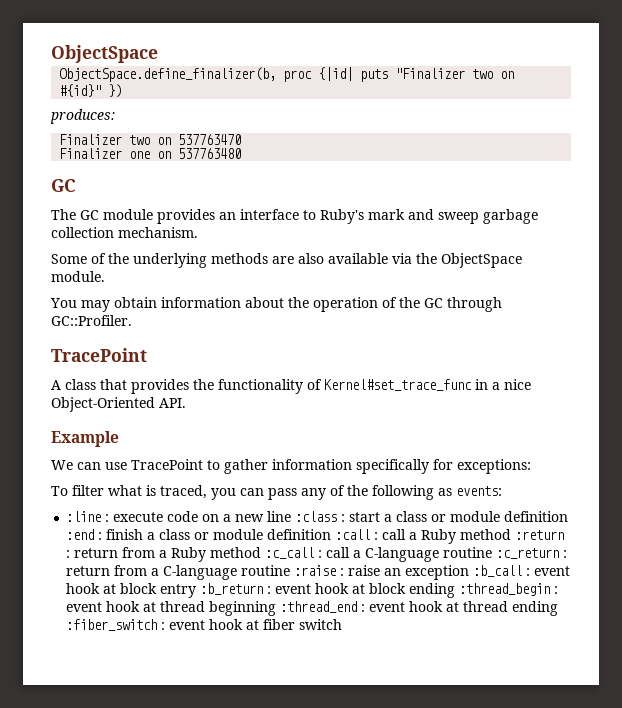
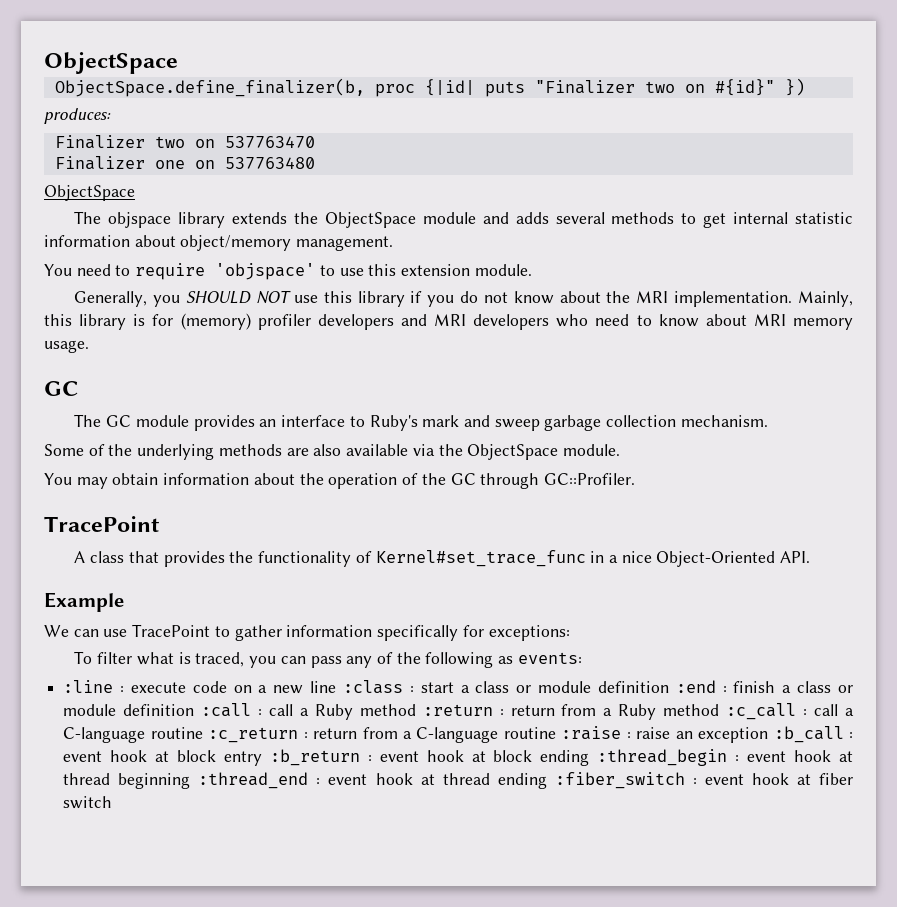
(242, 153) none -> [44,185,135,201] [74,211,853,228] [44,235,394,251] [44,263,532,280] [74,290,853,307] [44,313,853,330] [44,340,89,353] // ObjectSpace // The objspace library extends the ObjectSpace module and adds several methods to get internal statistic information about object/memory management. // You need to require 'objspace' to use this extension module. // Generally, you SHOULD NOT use this library if you do not know about the MRI implementation. Mainly, this library is for (memory) profiler developers and MRI developers who need to know about MRI memory usage.

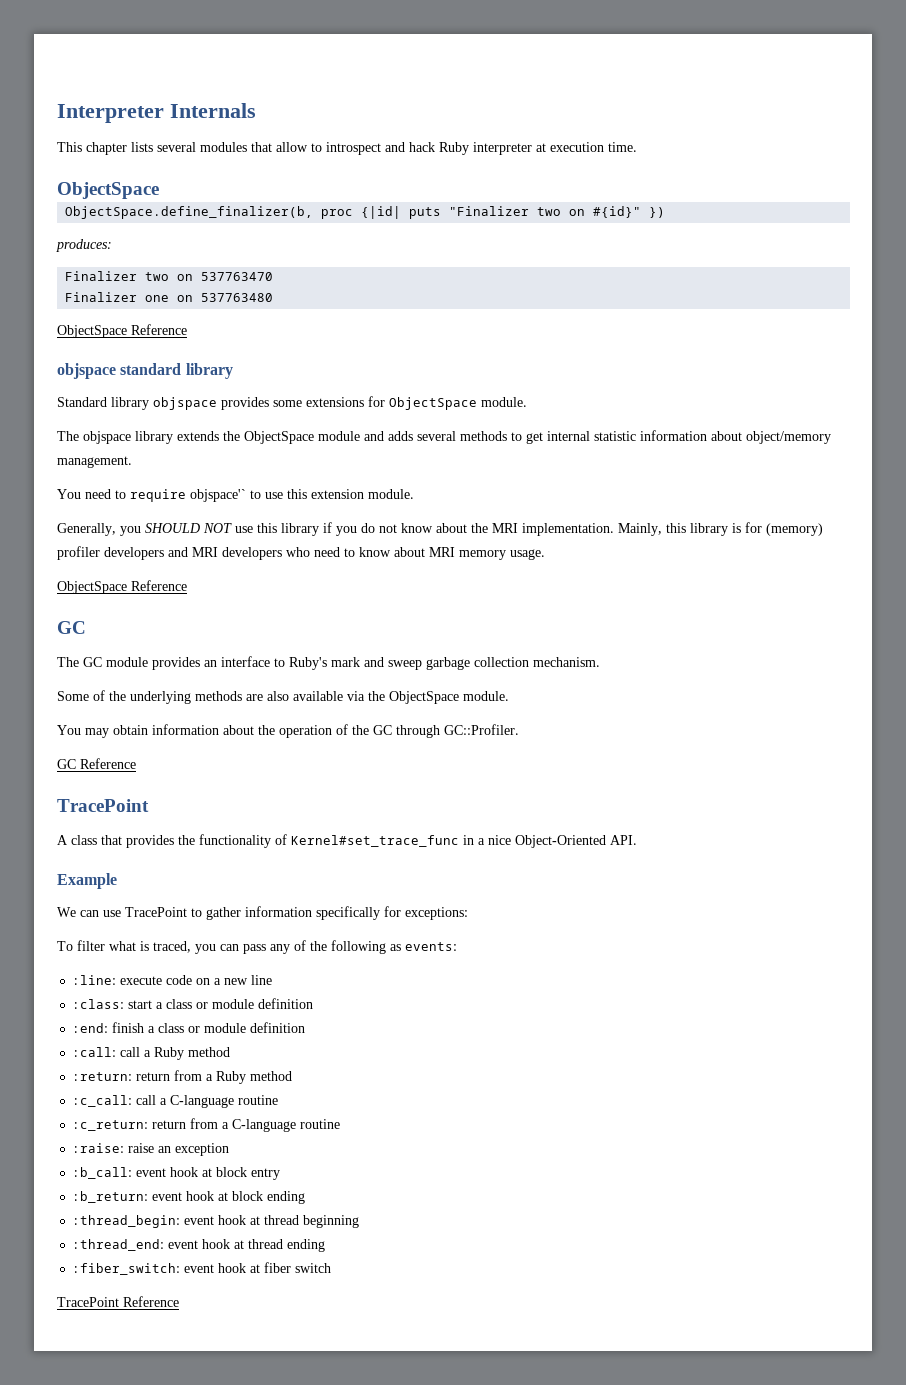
(44, 63) none -> [57,103,256,123] [57,142,637,155] Interpreter Internals // This chapter lists several modules that allow to introspect and hack Ruby interpreter at execution time. //
(135, 193) none -> [131,324,187,335] [57,363,233,379] [57,396,527,410] Reference // objspace standard library // Standard library objspace provides some extensions for ObjectSpace module.
[215,263,316,280] 'objspace' -> [190,489,246,502] objspace'`
(89, 346) none -> [57,580,187,594] // ObjectSpace Reference
(635, 479) none -> [57,758,136,769] // GC Reference
[63,680,125,693] :line : -> [72,975,117,985] :line:
[343,680,414,694] :class : -> [72,999,125,1009] // :class:
[675,680,727,693] :end : -> [72,1023,109,1033] // :end:
[201,703,263,717] :call : -> [72,1047,117,1057] // :call:
[422,704,504,716] :return : -> [72,1072,133,1081] // :return:
[726,703,808,720] :c_call : -> [72,1095,133,1107] // :c_call:
[208,727,308,743] :c_return : -> [72,1120,149,1131] // :c_return:
[561,726,631,740] :raise : -> [72,1143,125,1153] // :raise:
[773,726,854,743] :b_call : -> [72,1167,133,1179] // :b_call:
[269,749,372,766] :b_return : -> [72,1191,149,1203] // :b_return:
[597,749,740,766] :thread_begin : -> [72,1215,181,1228] // :thread_begin:
[198,772,321,789] :thread_end : -> [72,1239,165,1251] // :thread_end:
[554,772,697,789] :fiber_switch : -> [72,1263,181,1275] // :fiber_switch:
(113, 802) none -> [57,1296,179,1307] // TracePoint Reference

